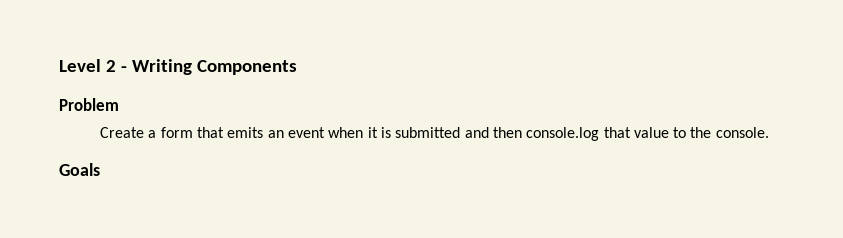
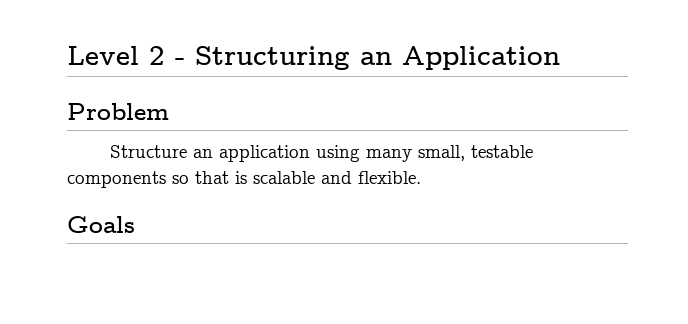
[131,59,297,75] [59,98,119,111] [100,127,769,141] Writing Components // Problem // Create a form that emits an event when it is submitted and then console.log that value to the console. -> [195,46,560,70] [67,103,169,120] [109,145,533,162] [67,171,421,188] Structuring an Application // Problem // Structure an application using many small, testable components so that is scalable and flexible.

